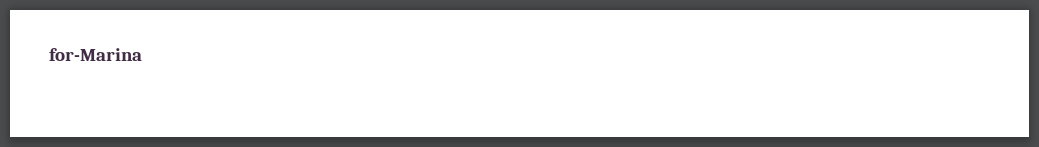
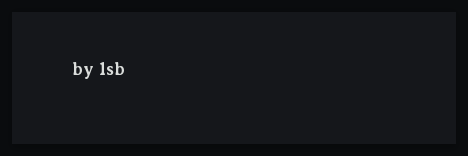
[49,48,142,61] for-Marina -> [72,62,125,79] by 1sb

